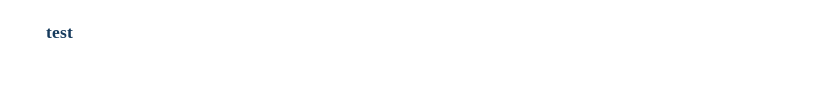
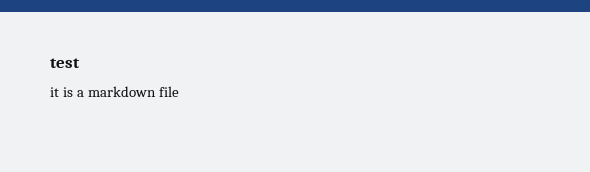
(73, 33) none -> [50,86,179,97] // it is a markdown file

